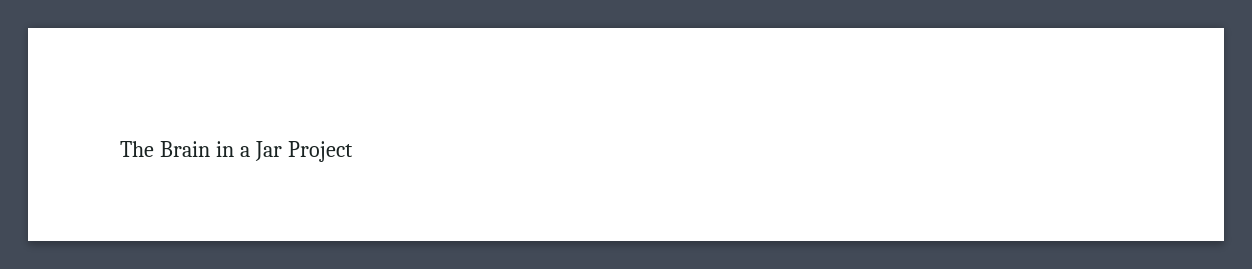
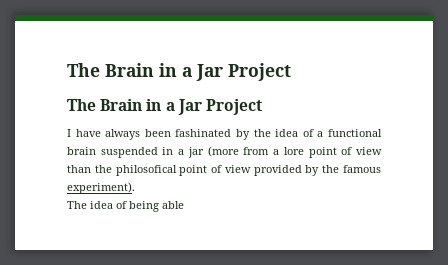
[120,141,353,162] The Brain in a Jar Project -> [67,63,291,81] [67,99,262,115] [67,129,382,140] [67,146,382,158] [67,165,381,176] [67,182,135,194] [67,201,184,212] The Brain in a Jar Project // The Brain in a Jar Project // I have always been fashinated by the idea of a functional brain suspended in a jar (more from a lore point of view than the philosofical point of view provided by the famous experiment). // The idea of being able

